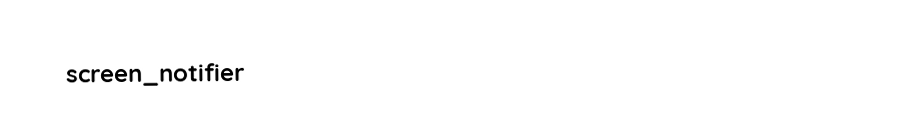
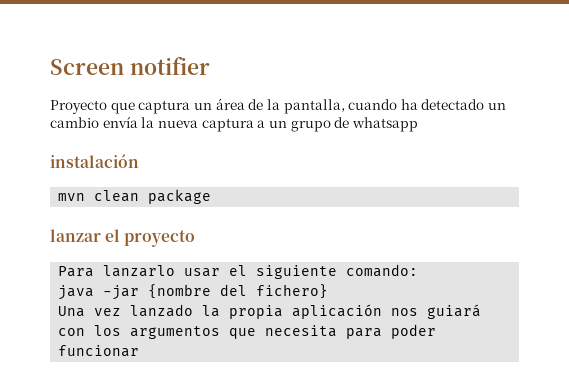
[65,62,245,87] screen_notifier -> [50,57,210,75] [50,98,507,114] [50,117,418,132] [50,154,139,168] [58,189,212,204] [50,229,196,247] [58,264,419,279] [58,284,329,300] [58,304,482,319] [58,324,437,339] [58,345,140,357] Screen notifier // Proyecto que captura un área de la pantalla, cuando ha detectado un cambio envía la nueva captura a un grupo de whatsapp // instalación // mvn clean package // lanzar el proyecto // Para lanzarlo usar el siguiente comando: // java -jar {nombre del fichero} // Una vez lanzado la propia aplicación nos guiará con los argumentos que necesita para poder funcionar

